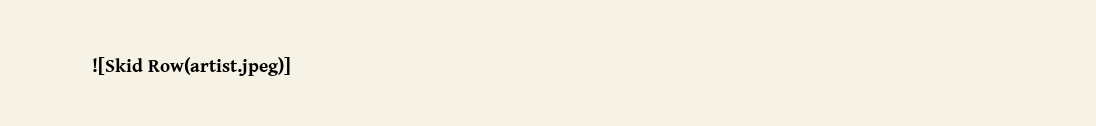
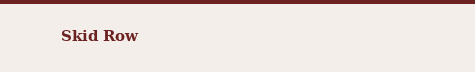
[92,57,292,76] ![Skid Row(artist.jpeg)] -> [61,30,139,41] Skid Row

